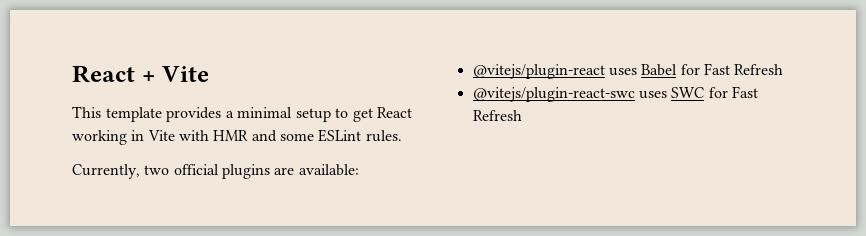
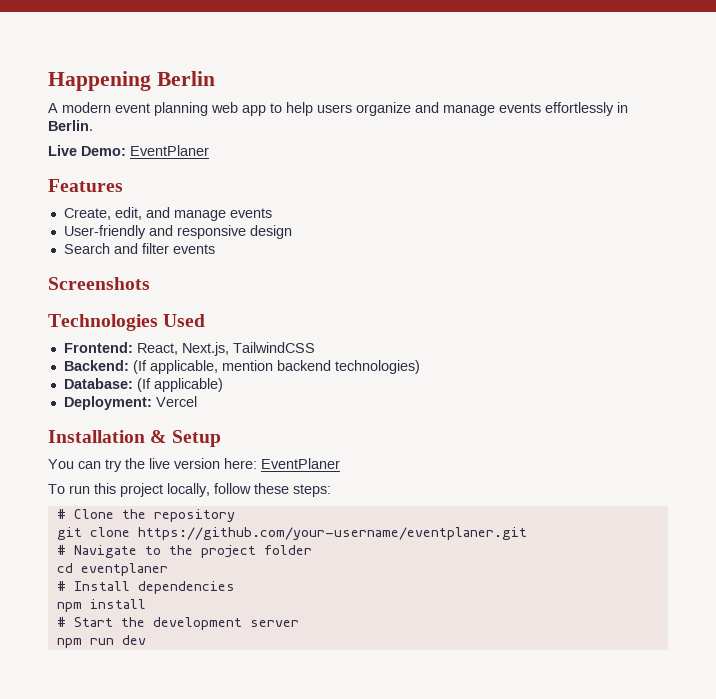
[72,65,209,83] [72,106,412,122] [72,129,402,145] [72,164,359,179] [472,63,784,79] [472,86,758,102] [472,110,522,121] React + Vite // This template provides a minimal setup to get React working in Vite with HMR and some ESLint rules. // Currently, two official plugins are available: // @vitejs/plugin-react uses Babel for Fast Refresh // @vitejs/plugin-react-swc uses SWC for Fast Refresh -> [48,71,215,91] [48,102,628,116] [48,120,93,131] [48,145,209,156] [48,179,123,192] [63,207,272,221] [63,225,292,239] [63,243,215,254] [48,277,150,290] [48,314,206,331] [63,342,315,356] [63,360,420,374] [63,378,223,392] [63,396,197,410] [48,430,221,447] [48,458,340,472] [48,483,331,497] [56,509,235,522] [56,527,527,540] [56,545,312,558] [56,563,168,576] [56,581,235,594] [56,599,146,612] [56,617,299,630] [56,635,146,648] Happening Berlin // A modern event planning web app to help users organize and manage events effortlessly in Berlin. // Live Demo: EventPlaner // Features // Create, edit, and manage events // User-friendly and responsive design // Search and filter events // Screenshots // Technologies Used // Frontend: React, Next.js, TailwindCSS // Backend: (If applicable, mention backend technologies) // Database: (If applicable) // Deployment: Vercel // Installation & Setup // You can try the live version here: EventPlaner // To run this project locally, follow these steps: // # Clone the repository // git clone https://github.com/your-username/eventplaner.git // # Navigate to the project folder // cd eventplaner // # Install dependencies // npm install // # Start the development server // npm run dev

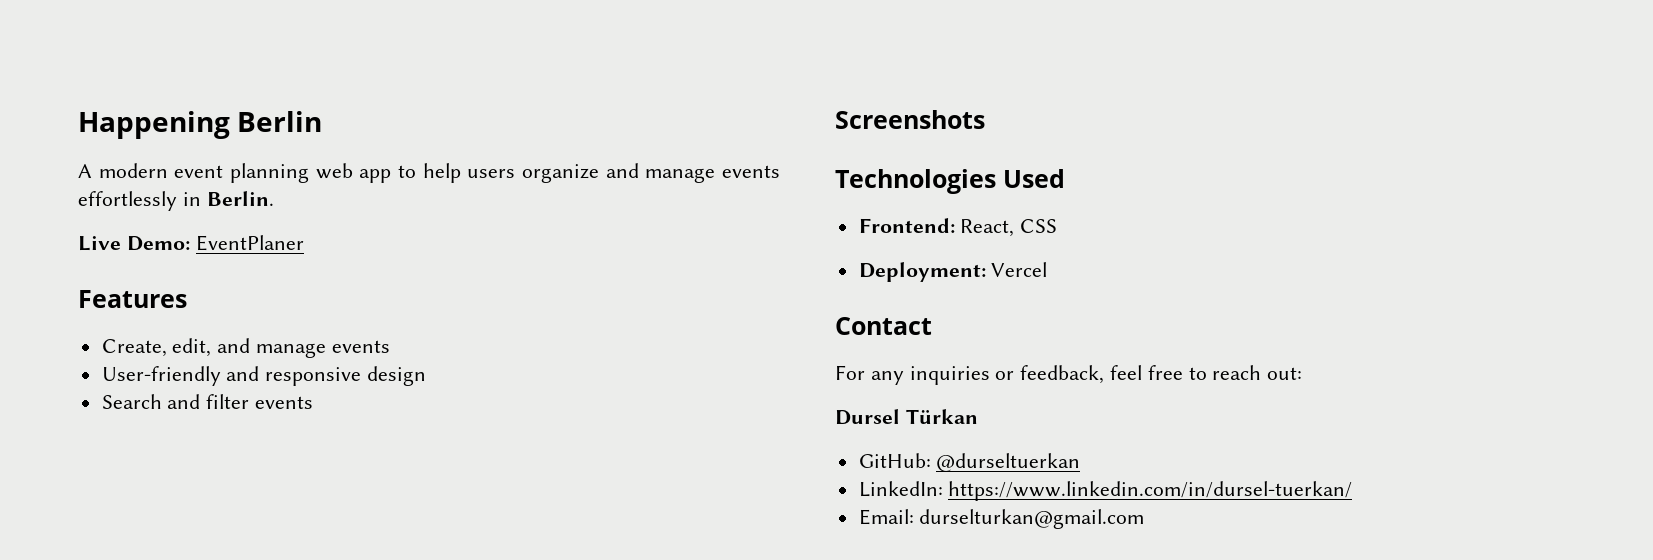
[181,342,315,356] [63,360,420,374] [63,378,223,392] [63,396,197,410] [48,430,221,447] [48,458,340,472] [48,483,331,497] [56,509,235,522] [56,527,527,540] [56,545,312,558] [56,563,168,576] [56,581,235,594] [56,599,146,612] [56,617,299,630] [56,635,146,648] Next.js, TailwindCSS // Backend: (If applicable, mention backend technologies) // Database: (If applicable) // Deployment: Vercel // Installation & Setup // You can try the live version here: EventPlaner // To run this project locally, follow these steps: // # Clone the repository // git clone https://github.com/your-username/eventplaner.git // # Navigate to the project folder // cd eventplaner // # Install dependencies // npm install // # Start the development server // npm run dev -> [1020,219,1058,233] [858,262,1048,282] [835,317,932,335] [835,365,1303,385] [835,409,978,425] [858,453,1081,472] [858,481,1353,501] [858,509,1145,529] CSS // Deployment: Vercel // Contact // For any inquiries or feedback, feel free to reach out: // Dursel Türkan // GitHub: @durseltuerkan // LinkedIn: https://www.linkedin.com/in/dursel-tuerkan/ // Email: durselturkan@gmail.com

